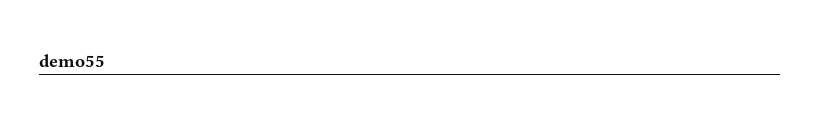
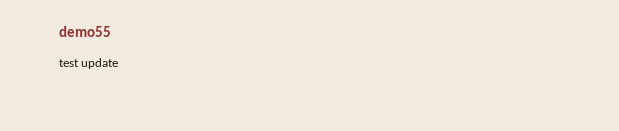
(105, 61) none -> [59,58,119,69] // test update

